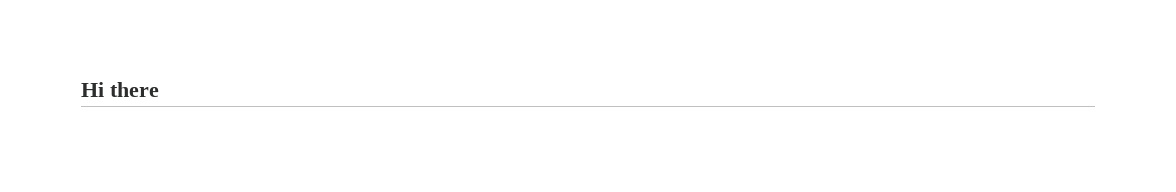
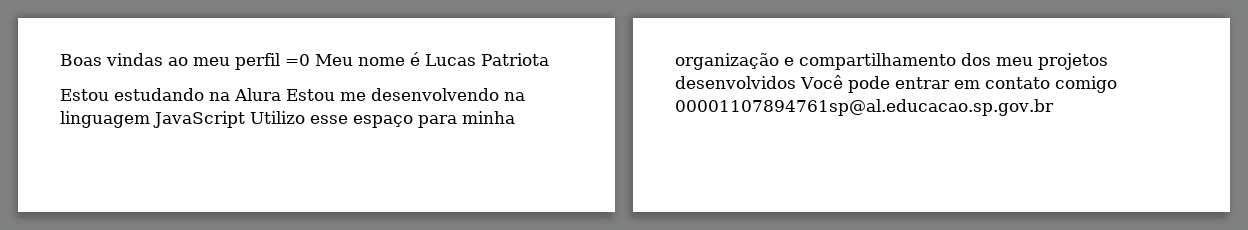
[81,82,159,97] Hi there -> [60,52,549,70] [60,88,525,101] [60,111,515,128] [675,53,1108,70] [675,75,1117,93] [675,99,1054,116] Boas vindas ao meu perfil =0 Meu nome é Lucas Patriota // Estou estudando na Alura Estou me desenvolvendo na linguagem JavaScript Utilizo esse espaço para minha organização e compartilhamento dos meu projetos desenvolvidos Você pode entrar em contato comigo 00001107894761sp@al.educacao.sp.gov.br

